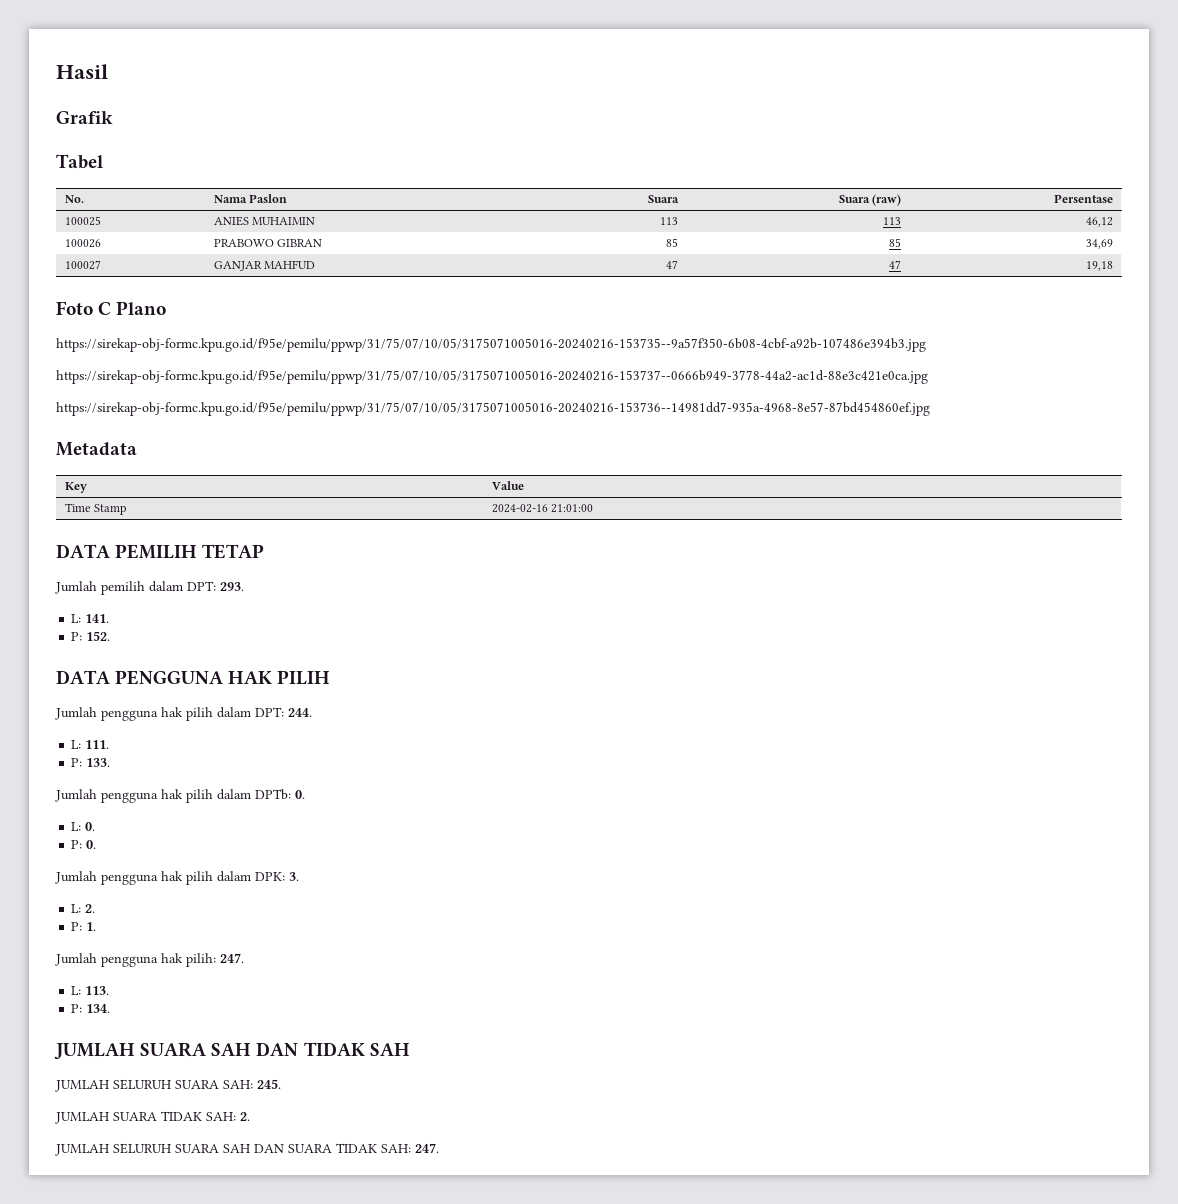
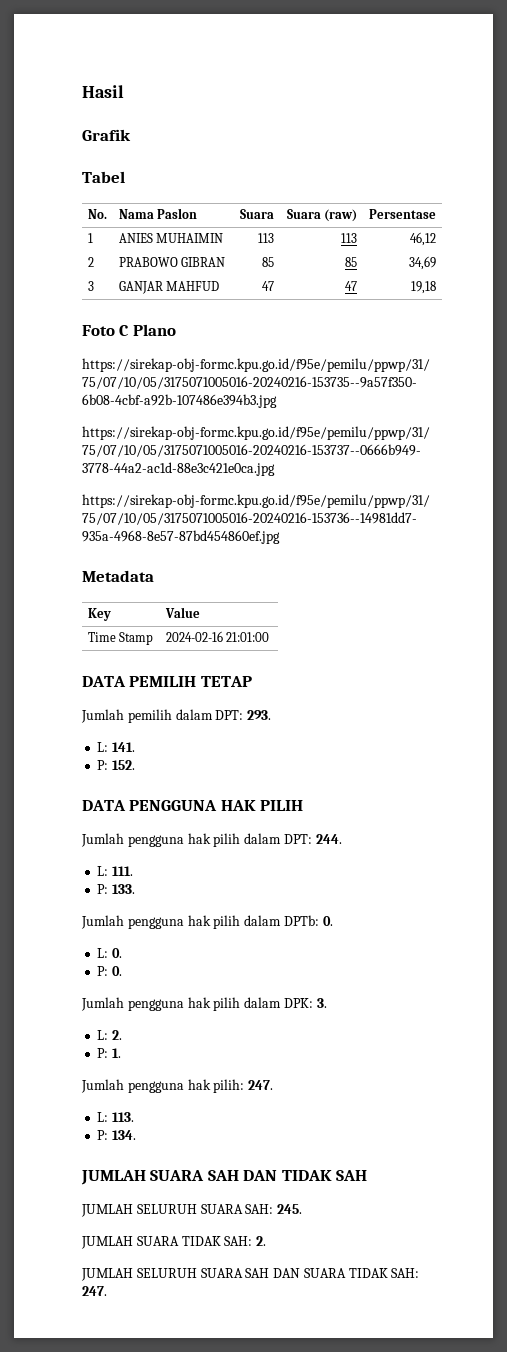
[65,216,102,226] 100025 -> [87,233,93,243] 1
[65,239,102,248] 100026 -> [87,257,94,267] 2
[65,260,102,270] 100027 -> [87,281,94,291] 3

